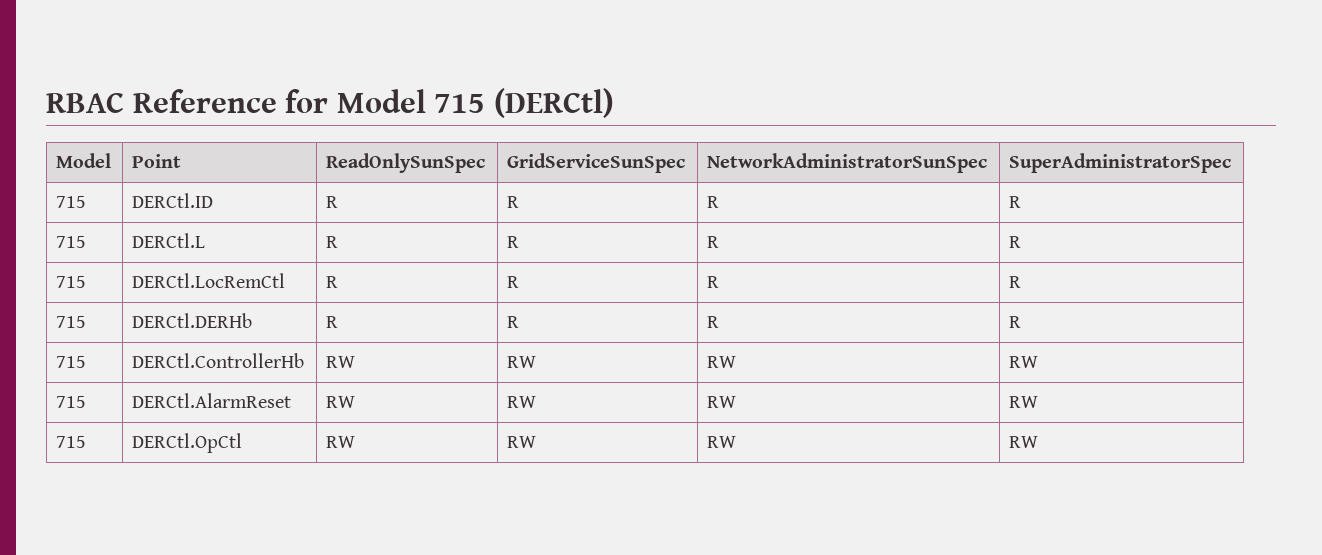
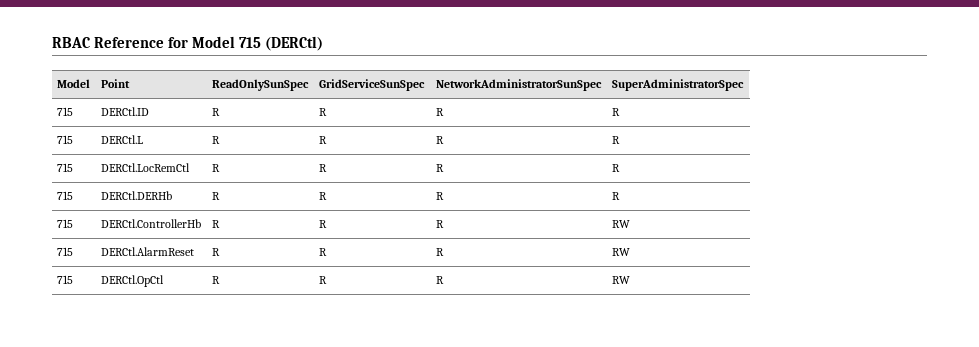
[326,356,356,368] [507,356,537,368] [707,356,737,368] RW | RW | RW -> [212,220,221,228] [319,220,328,228] [436,220,445,228] R | R | R
[326,396,356,408] [507,396,537,408] [707,396,737,408] RW | RW | RW -> [212,248,221,256] [319,248,328,256] [436,248,445,256] R | R | R
[326,436,356,448] [507,436,537,448] [707,436,737,448] [1009,436,1039,448] RW | RW | RW | RW -> [212,276,221,284] [319,276,328,284] [436,276,445,284] [612,276,631,284] R | R | R | RW

